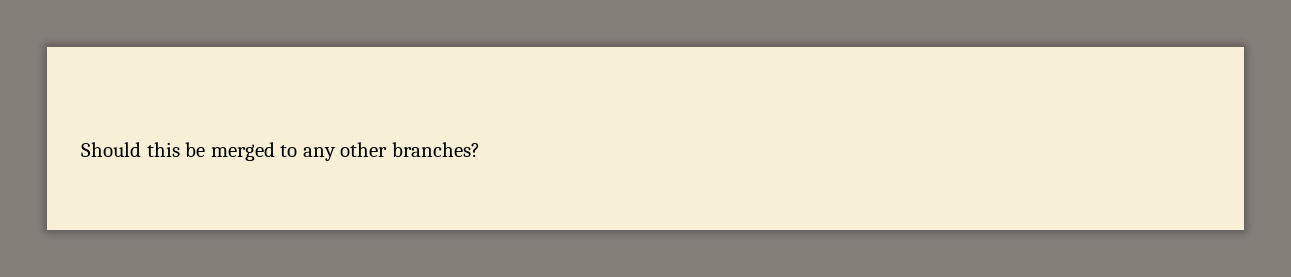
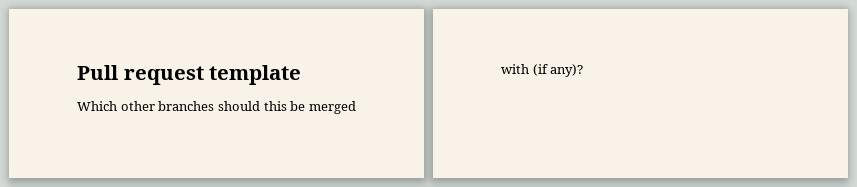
[81,142,480,161] Should this be merged to any other branches? -> [77,65,302,85] [77,101,356,114] [501,64,584,77] Pull request template // Which other branches should this be merged with (if any)?

